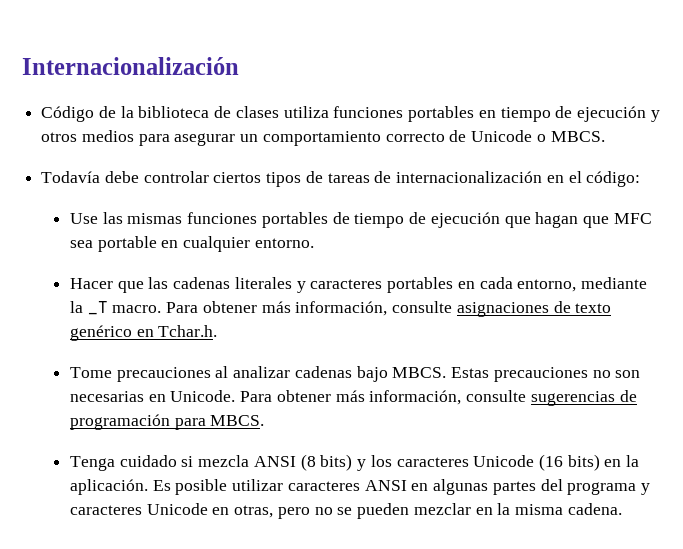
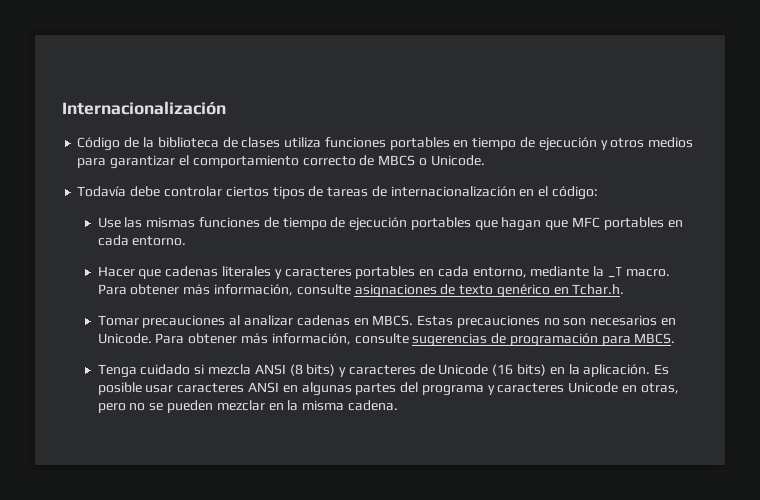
[174,133,259,146] asegurar un -> [110,155,189,169] garantizar el
[471,130,605,142] Unicode o MBCS. -> [378,155,485,166] MBCS o Unicode.
[261,212,328,228] portables -> (260, 222) none
(500, 220) none -> [410,217,471,230] portables
[69,236,251,252] sea portable en cualquier -> [603,217,683,230] [97,235,129,246] portables en cada
[148,277,169,289] las -> (162, 274) none
[69,367,112,378] Tome -> [97,315,139,326] Tomar
[356,366,388,382] bajo -> [353,318,369,326] en
[69,391,144,402] necesarias -> [590,315,658,326] necesarios
[370,455,469,467] los caracteres -> [348,364,435,375] caracteres de
[232,479,284,491] utilizar -> [145,385,174,393] usar

